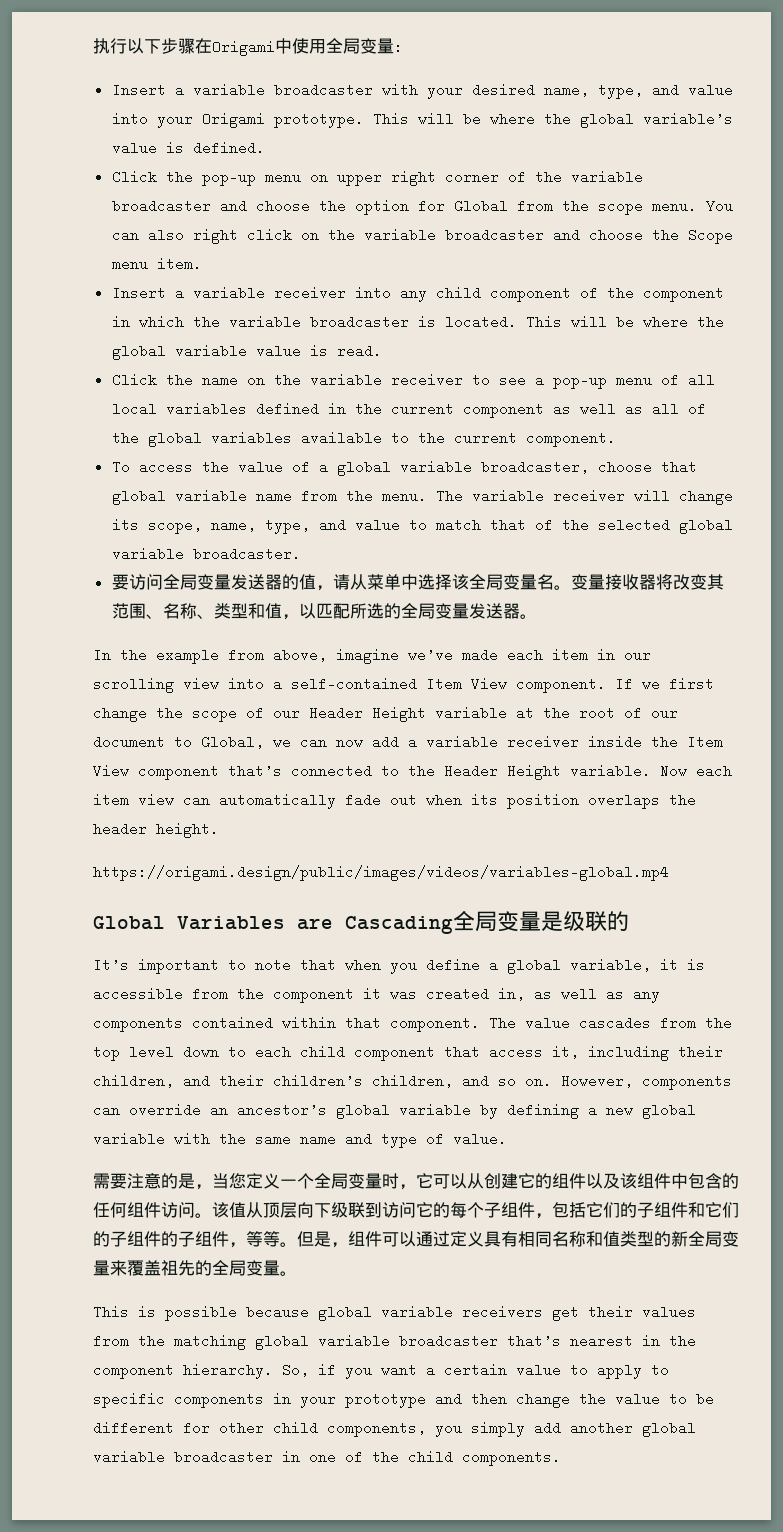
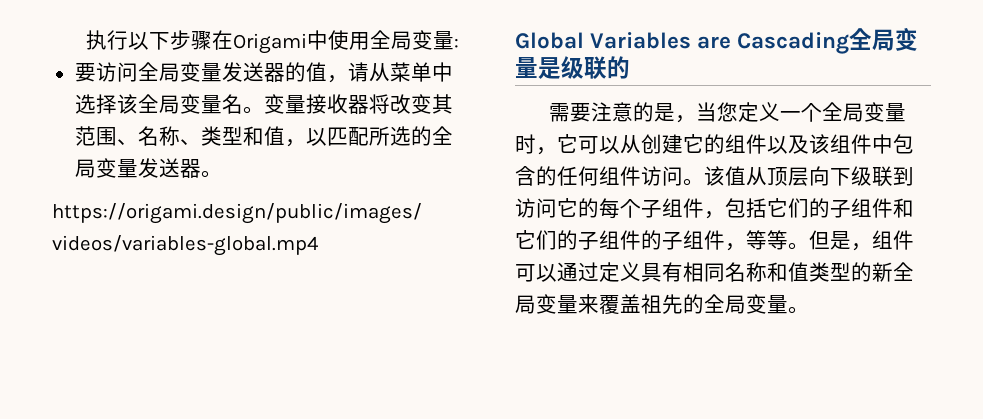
[111,83,733,99] [111,112,733,128] [111,141,265,155] [111,170,643,186] [111,199,733,215] [111,228,733,244] [111,257,202,271] [111,286,724,302] [111,315,724,329] [111,344,382,360] [111,373,715,389] [111,402,706,418] [111,431,616,447] [111,460,697,476] [111,489,733,505] [111,518,733,534] [111,547,301,561] // Insert a variable broadcaster with your desired name, type, and value into your Origami prototype. This will be where the global variable’s value is defined. // Click the pop-up menu on upper right corner of the variable broadcaster and choose the option for Global from the scope menu. You can also right click on the variable broadcaster and choose the Scope menu item. // Insert a variable receiver into any child component of the component in which the variable broadcaster is located. This will be where the global variable value is read. // Click the name on the variable receiver to see a pop-up menu of all local variables defined in the current component as well as all of the global variables available to the current component. // To access the value of a global variable broadcaster, choose that global variable name from the menu. The variable receiver will change its scope, name, type, and value to match that of the selected global variable broadcaster. -> (460, 43) none
[93,648,651,664] [93,677,714,693] [93,706,678,722] [93,735,723,749] [93,764,732,780] [93,793,696,809] [93,822,219,838] // In the example from above, imagine we’ve made each item in our scrolling view into a self-contained Item View component. If we first change the scope of our Header Height variable at the root of our document to Global, we can now add a variable receiver inside the Item View component that’s connected to the Header Height variable. Now each item view can automatically fade out when its position overlaps the header height. -> (222, 174) none
[93,958,705,974] [93,987,660,1003] [93,1016,732,1032] [93,1045,723,1061] [93,1074,732,1090] [93,1103,696,1119] [93,1132,507,1148] // It’s important to note that when you define a global variable, it is accessible from the component it was created in, as well as any components contained within that component. The value cascades from the top level down to each child component that access it, including their children, and their children’s children, and so on. However, components can override an ancestor’s global variable by defining a new global variable with the same name and type of value. -> (630, 67) none
[93,1305,696,1321] [93,1334,696,1350] [93,1363,669,1379] [93,1392,714,1408] [93,1421,696,1437] [93,1450,561,1466] // This is possible because global variable receivers get their values from the matching global variable broadcaster that’s nearest in the component hierarchy. So, if you want a certain value to apply to specific components in your prototype and then change the value to be different for other child components, you simply add another global variable broadcaster in one of the child components. -> (809, 310) none

